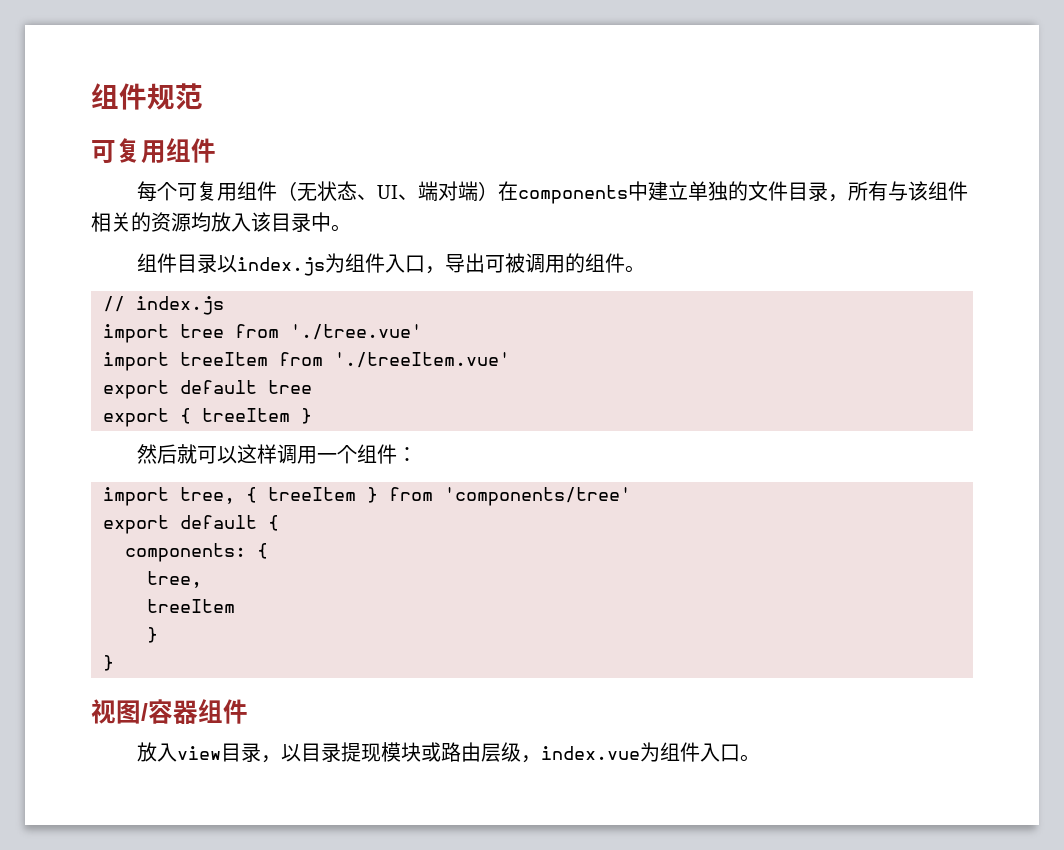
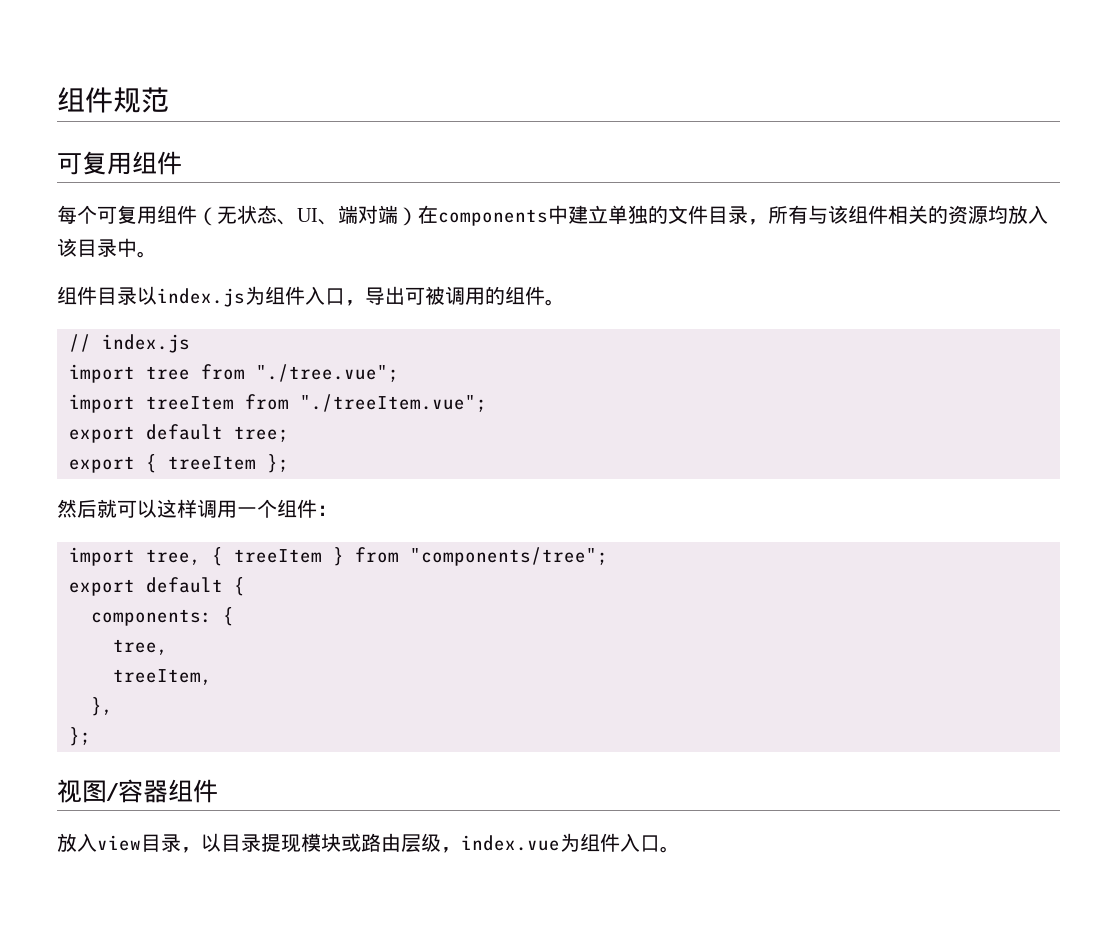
[290,324,422,340] './tree.vue' -> [256,364,399,382] "./tree.vue";
[334,352,510,368] [103,380,312,399] './treeItem.vue' // export default tree -> [300,394,487,412] [69,424,289,443] "./treeItem.vue"; // export default tree;
[301,408,312,424] } -> [267,454,289,473] };
[444,487,631,506] 'components/tree' -> [410,547,608,566] "components/tree";
[147,599,235,613] [147,627,158,643] [103,655,114,671] treeItem // } // } -> [113,669,212,685] [91,697,113,716] [69,727,91,746] treeItem, // }, // };

